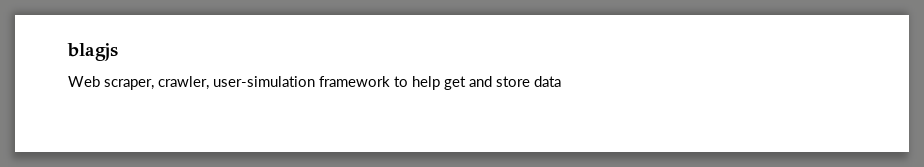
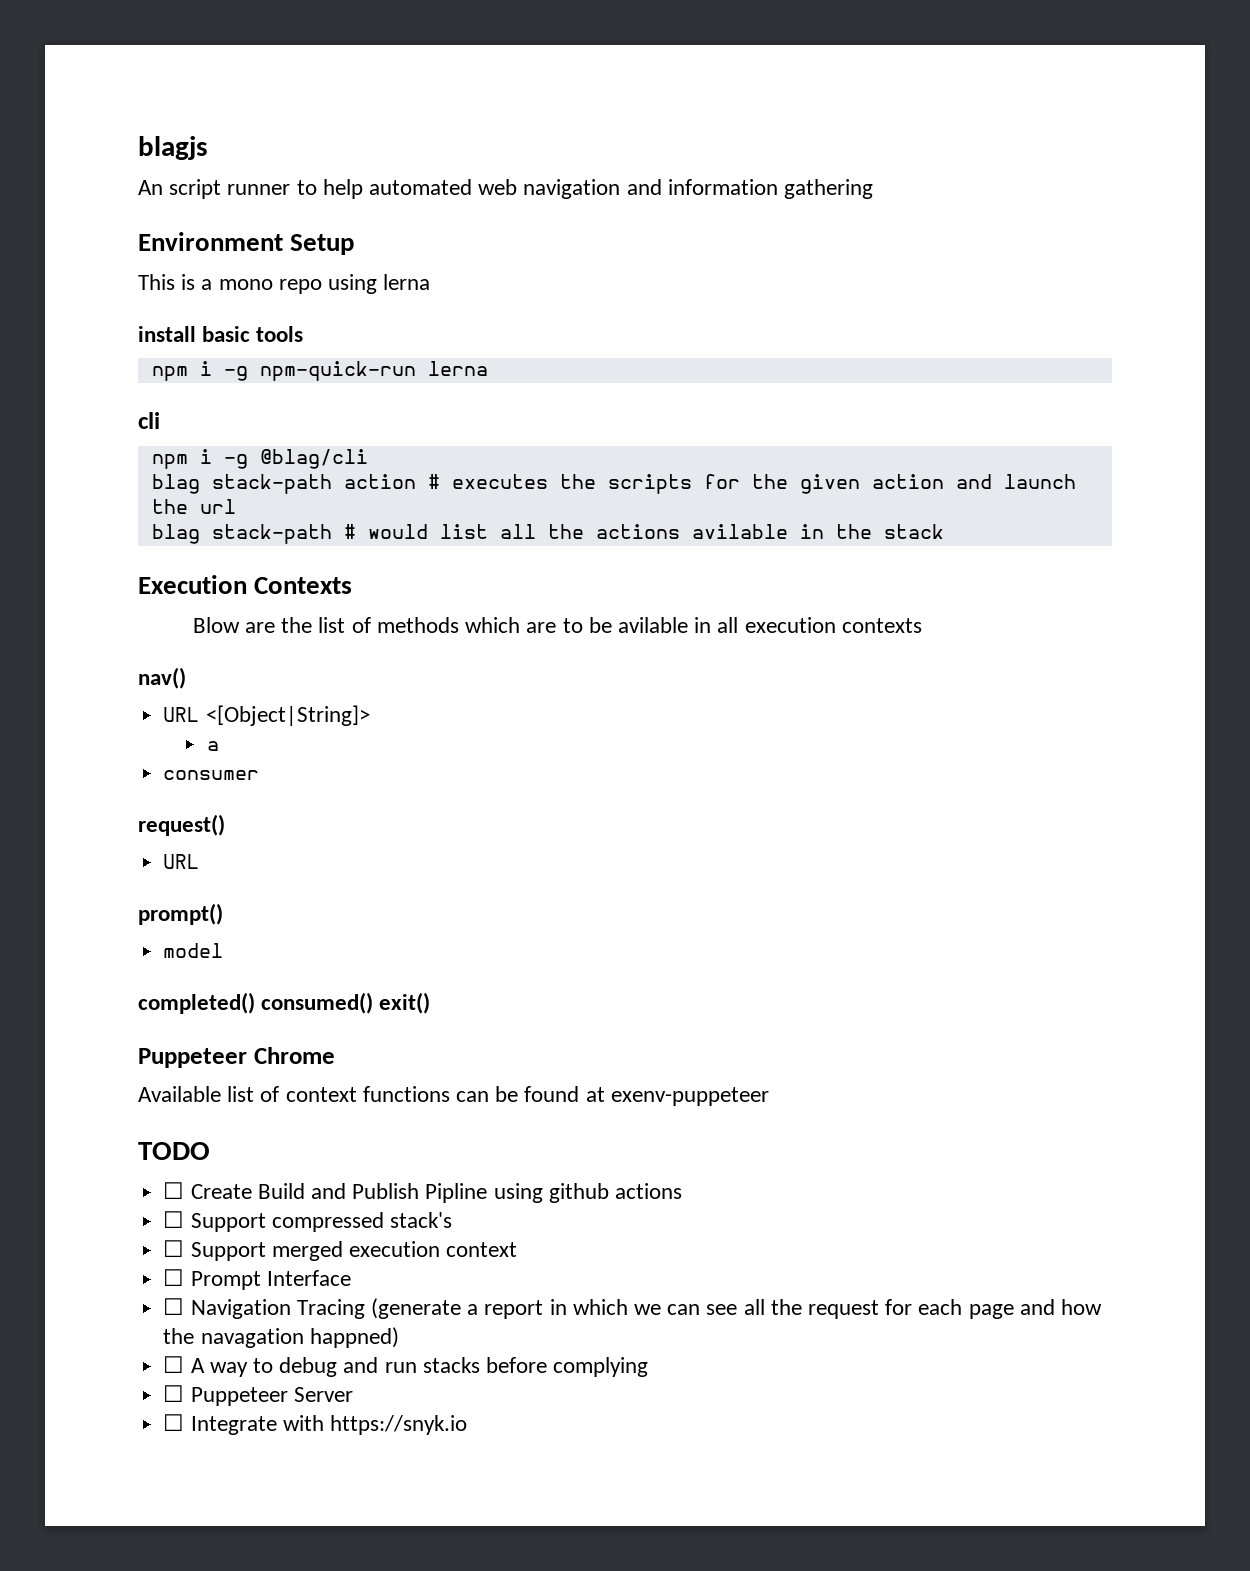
[68,76,561,90] Web scraper, crawler, user-simulation framework to help get and store data -> [138,179,874,199] [138,232,355,255] [138,274,431,294] [138,326,304,342] [151,361,488,381] [138,412,160,429] [151,449,368,469] [151,474,1076,494] [151,499,236,514] [151,524,944,544] [138,575,353,594] [192,617,922,633] [138,667,186,689] [163,705,370,726] [206,741,219,751] [163,770,260,780] [138,814,225,836] [163,854,200,869] [138,903,223,925] [163,943,224,958] [138,992,431,1014] [138,1047,335,1068] [138,1086,769,1106] [138,1142,210,1160] [163,1182,682,1203] [163,1211,452,1232] [163,1240,518,1261] [163,1269,351,1290] [163,1298,1103,1319] [163,1327,399,1348] [163,1356,649,1377] [163,1385,353,1406] [163,1414,467,1435] An script runner to help automated web navigation and information gathering // Environment Setup // This is a mono repo using lerna // install basic tools // npm i -g npm-quick-run lerna // cli // npm i -g @blag/cli // blag stack-path action # executes the scripts for the given action and launch the url // blag stack-path # would list all the actions avilable in the stack // Execution Contexts // Blow are the list of methods which are to be avilable in all execution contexts // nav() // URL <[Object|String]> // a // consumer // request() // URL // prompt() // model // completed() consumed() exit() // Puppeteer Chrome // Available list of context functions can be found at exenv-puppeteer // TODO // ☐ Create Build and Publish Pipline using github actions // ☐ Support compressed stack's // ☐ Support merged execution context // ☐ Prompt Interface // ☐ Navigation Tracing (generate a report in which we can see all the request for each page and how the navagation happned) // ☐ A way to debug and run stacks before complying // ☐ Puppeteer Server // ☐ Integrate with https://snyk.io

